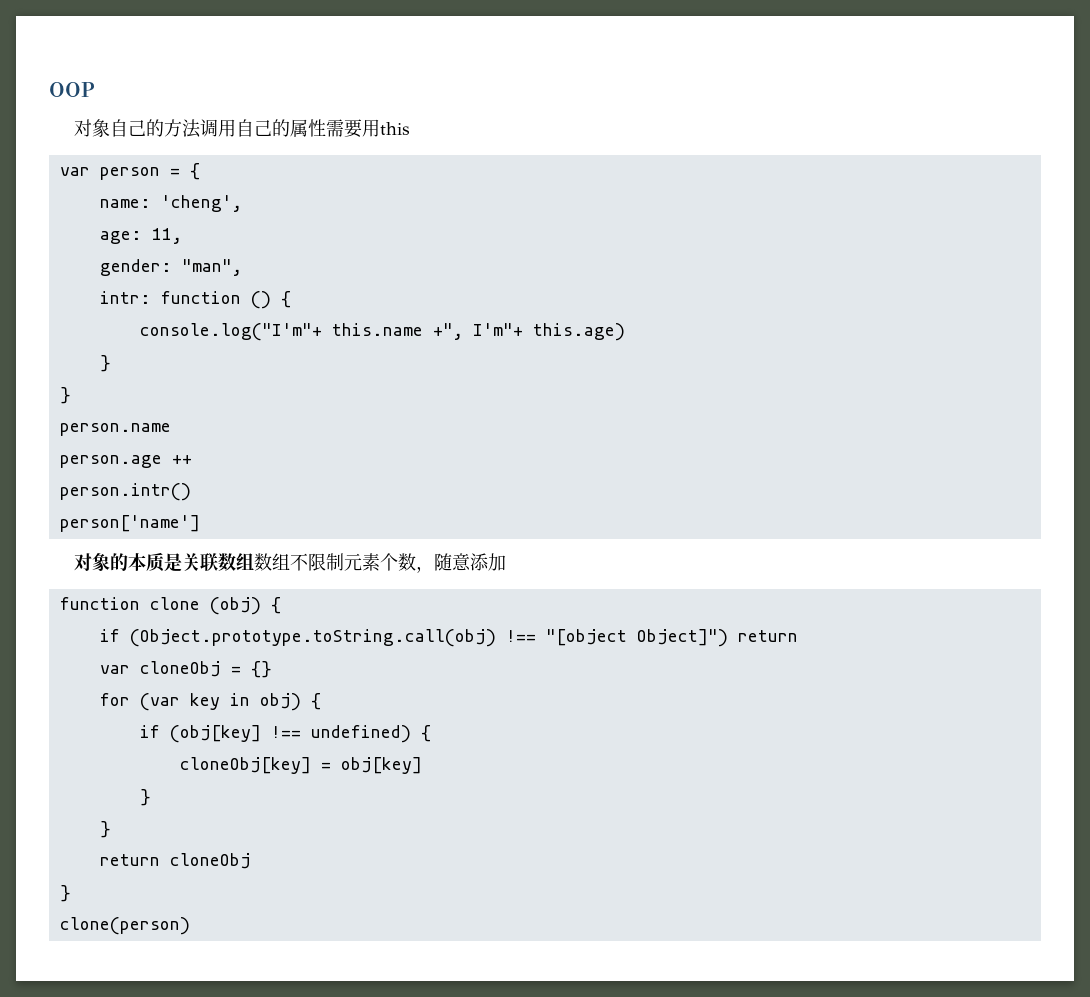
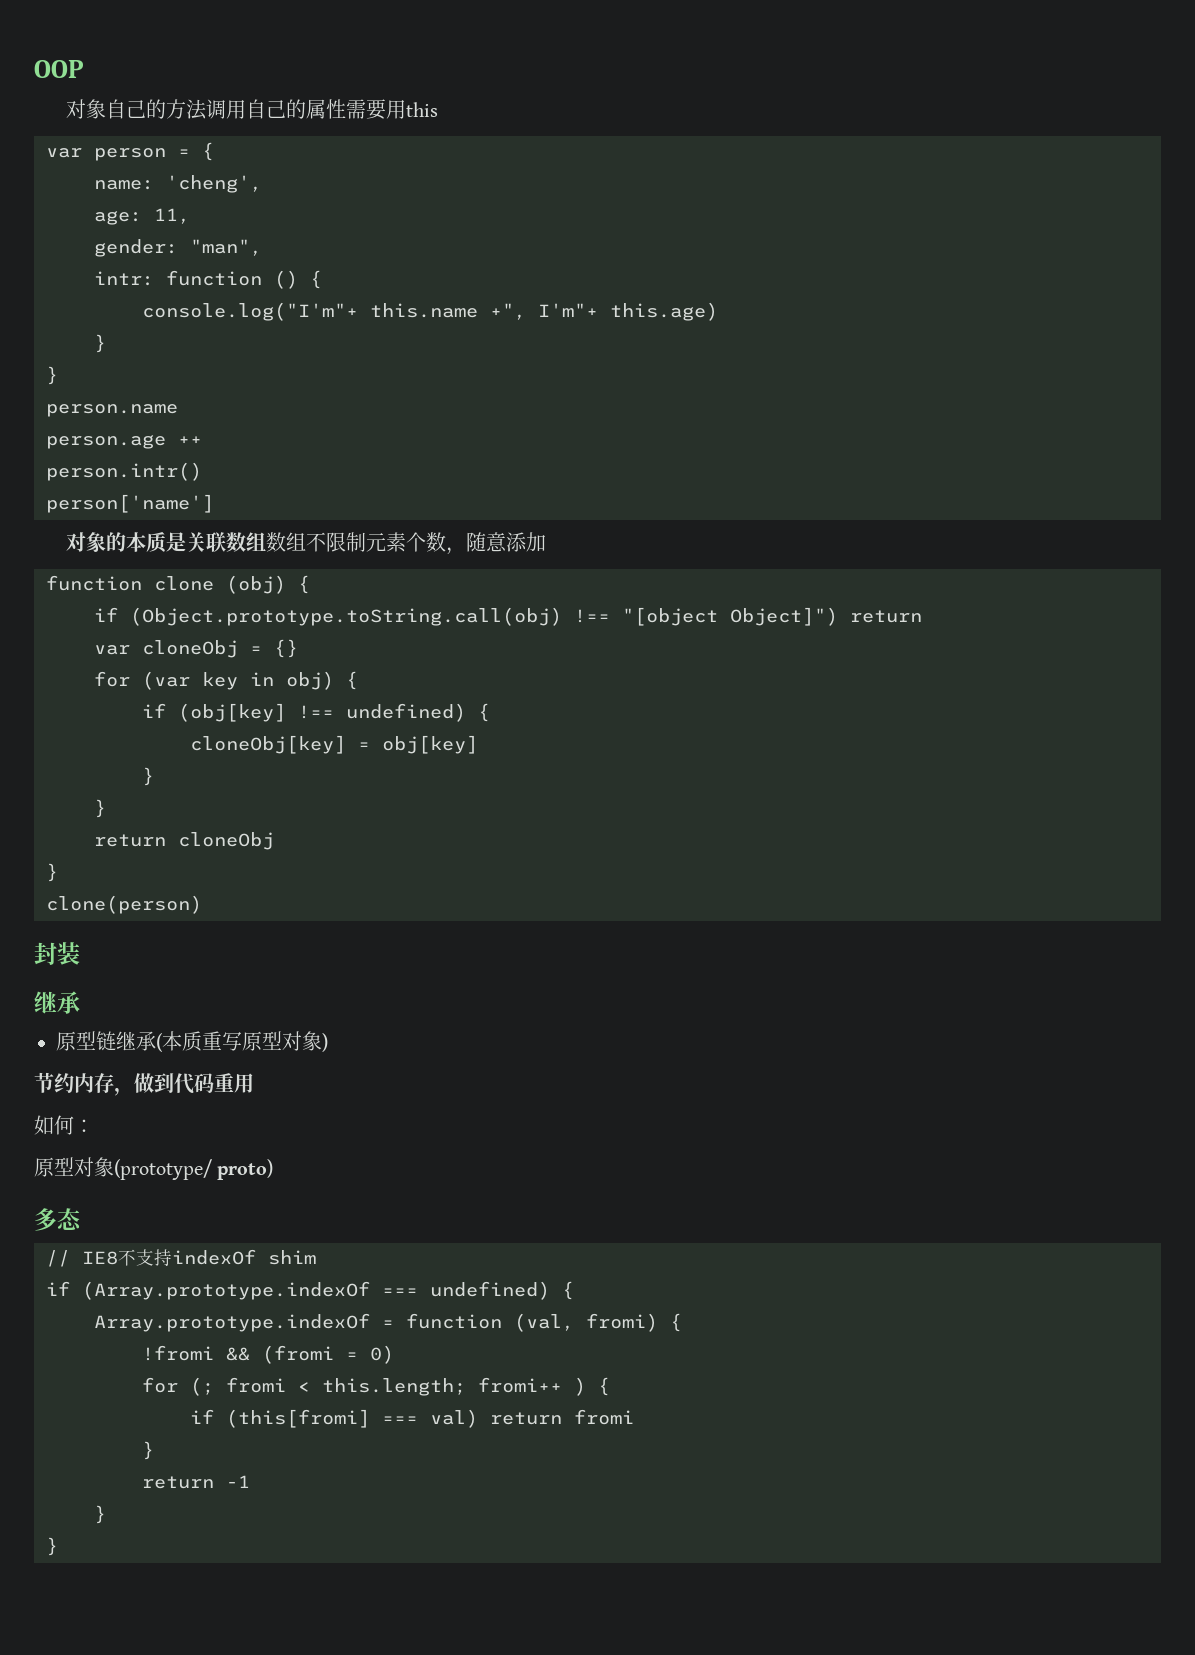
(190, 926) none -> [34,942,80,965] [34,991,80,1014] [56,1031,328,1052] [34,1072,254,1096] [34,1115,94,1135] [34,1157,274,1180] [34,1208,82,1231] [46,1249,316,1267] [46,1281,574,1300] [94,1313,682,1332] [142,1345,394,1364] [142,1377,610,1396] [190,1409,634,1428] [142,1441,154,1460] [142,1475,250,1489] [94,1505,106,1524] [46,1537,58,1556] // 封装 // 继承 // 原型链继承(本质重写原型对象) // 节约内存，做到代码重用 // 如何： // 原型对象(prototype/ proto) // 多态 // // IE8不支持indexOf shim // if (Array.prototype.indexOf === undefined) { // Array.prototype.indexOf = function (val, fromi) { // !fromi && (fromi = 0) // for (; fromi < this.length; fromi++ ) { // if (this[fromi] === val) return fromi // } // return -1 // } // }

